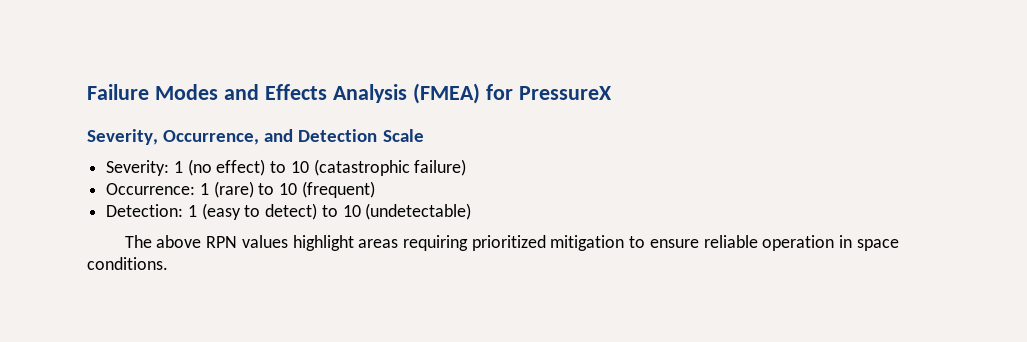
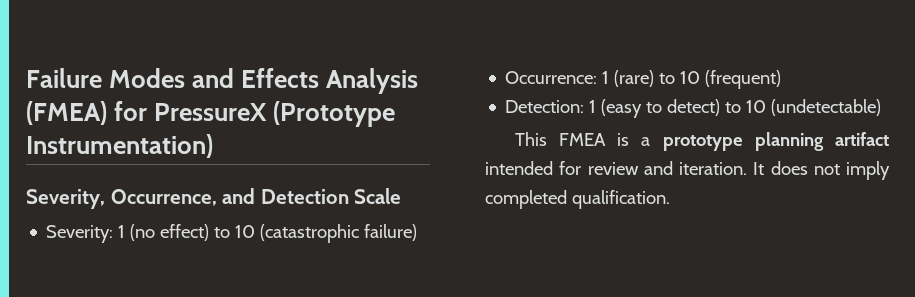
(612, 93) none -> [273,101,396,127] [26,134,213,158] (Prototype Instrumentation)
[124,235,899,251] [87,257,168,270] The above RPN values highlight areas requiring prioritized mitigation to ensure reliable operation in space conditions. -> [514,132,889,151] [485,161,890,180] [485,190,670,209] This FMEA is a prototype planning artifact intended for review and iteration. It does not imply completed qualification.

